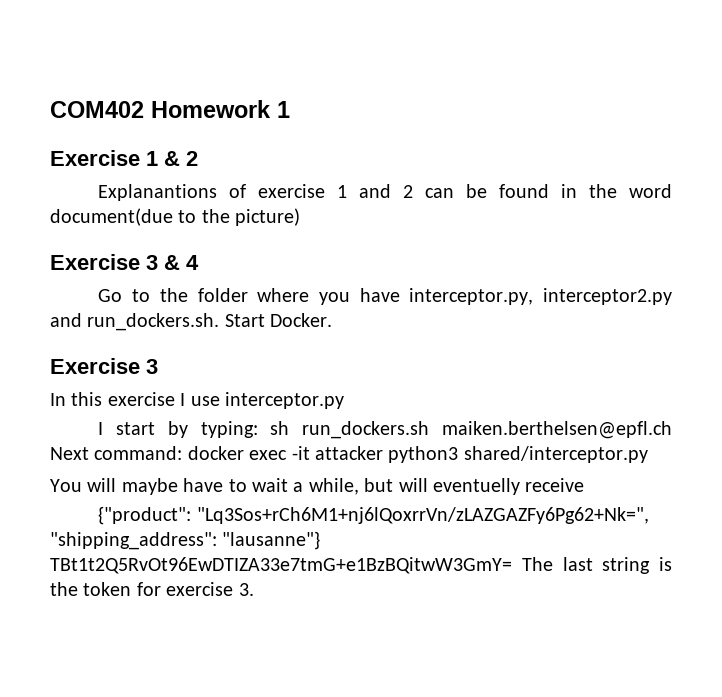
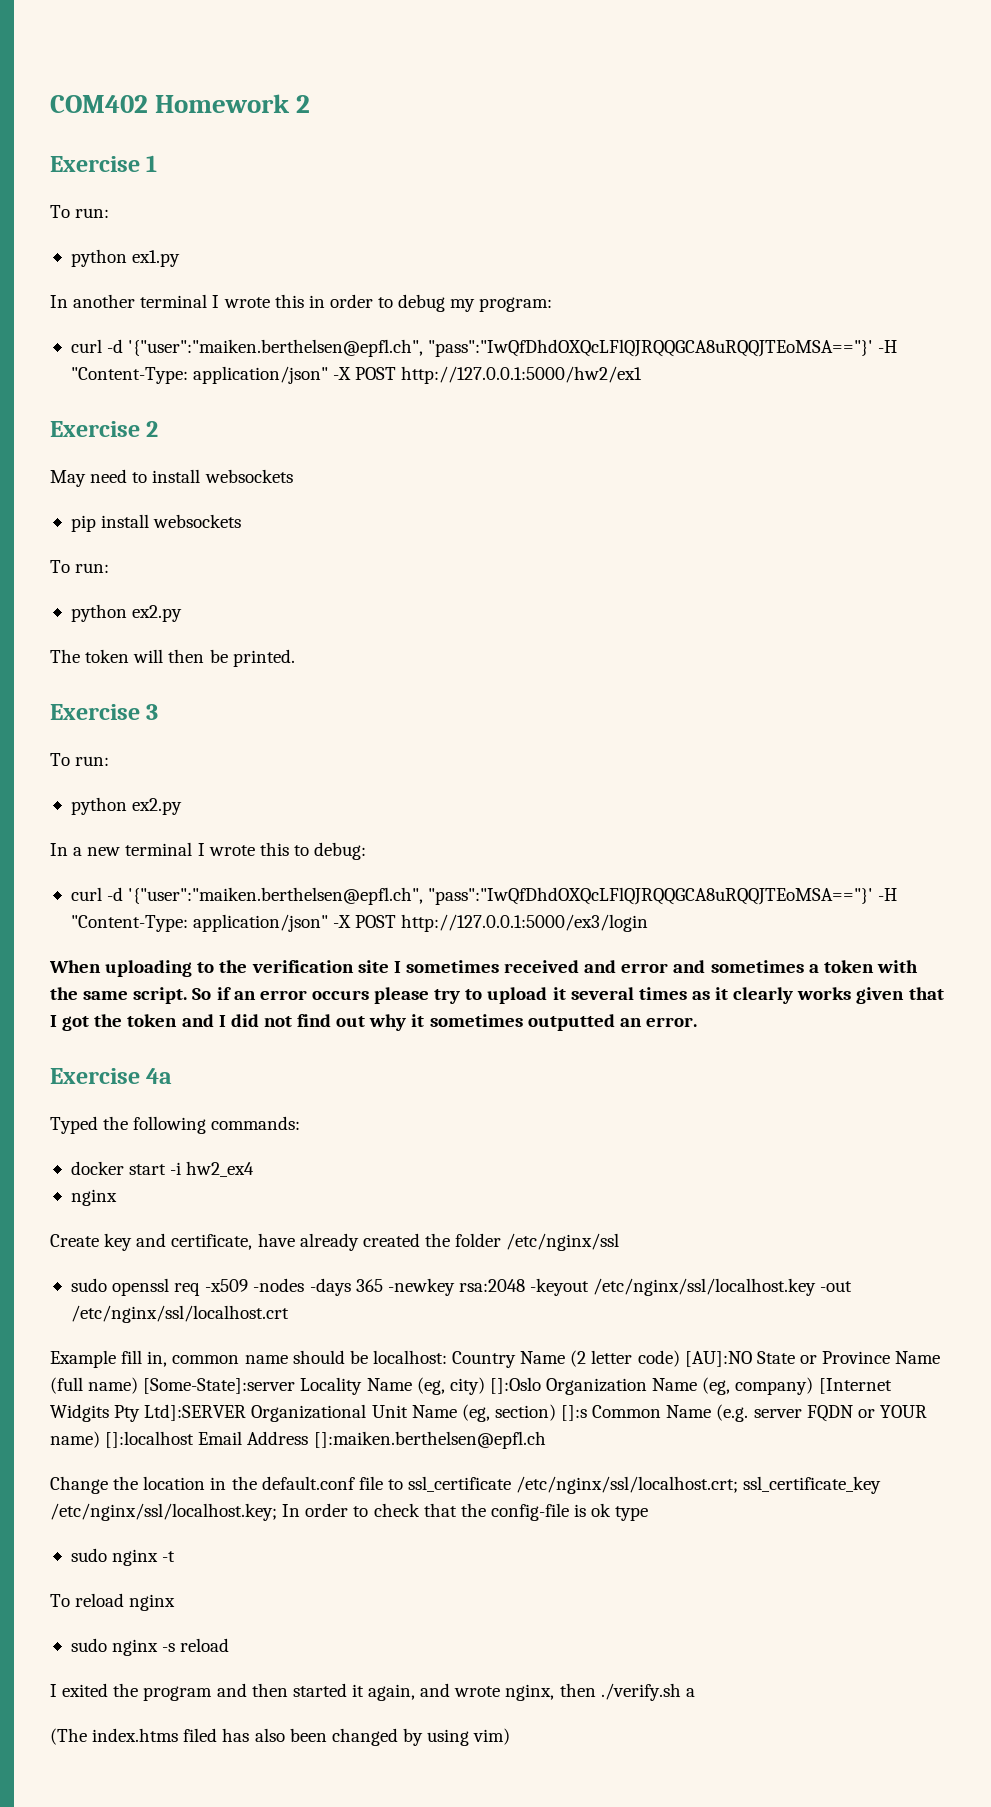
[277,101,290,118] 1 -> [296,95,311,113] 2
[164,151,198,166] [98,184,672,201] [50,208,301,226] [50,254,199,270] [98,288,672,305] [50,313,333,331] [50,358,158,374] [50,392,344,409] [98,421,672,439] [50,446,648,463] [50,478,585,495] [98,506,649,525] [50,531,321,550] [50,557,672,574] [50,582,254,596] & 2 // Explanantions of exercise 1 and 2 can be found in the word document(due to the picture) // Exercise 3 & 4 // Go to the folder where you have interceptor.py, interceptor2.py and run_dockers.sh. Start Docker. // Exercise 3 // In this exercise I use interceptor.py // I start by typing: sh run_dockers.sh maiken.berthelsen@epfl.ch Next command: docker exec -it attacker python3 shared/interceptor.py // You will maybe have to wait a while, but will eventuelly receive // {"product": "Lq3Sos+rCh6M1+nj6lQoxrrVn/zLAZGAZFy6Pg62+Nk=", "shipping_address": "lausanne"} TBt1t2Q5RvOt96EwDTIZA33e7tmG+e1BzBQitwW3GmY= The last string is the token for exercise 3. -> [50,205,110,218] [70,249,181,267] [50,294,553,312] [70,339,898,357] [70,366,643,384] [50,421,159,437] [50,469,293,487] [70,514,242,532] [50,560,110,573] [70,604,183,622] [50,649,295,667] [50,704,159,720] [50,753,110,766] [70,797,183,815] [50,842,367,860] [70,887,898,905] [70,914,649,932] [49,960,918,977] [50,987,944,1004] [50,1014,697,1031] [50,1068,173,1084] [50,1116,301,1134] [70,1161,255,1177] [70,1189,117,1206] [50,1233,620,1251] [70,1278,853,1296] [70,1305,289,1323] [50,1350,941,1368] [50,1377,892,1395] [50,1404,927,1422] [50,1431,546,1449] [50,1476,882,1494] [50,1503,649,1521] [70,1548,176,1566] [50,1593,176,1611] [70,1638,230,1656] [50,1683,695,1701] [50,1728,511,1746] // To run: // python ex1.py // In another terminal I wrote this in order to debug my program: // curl -d '{"user":"maiken.berthelsen@epfl.ch", "pass":"IwQfDhdOXQcLFlQJRQQGCA8uRQQJTEoMSA=="}' -H "Content-Type: application/json" -X POST http://127.0.0.1:5000/hw2/ex1 // Exercise 2 // May need to install websockets // pip install websockets // To run: // python ex2.py // The token will then be printed. // Exercise 3 // To run: // python ex2.py // In a new terminal I wrote this to debug: // curl -d '{"user":"maiken.berthelsen@epfl.ch", "pass":"IwQfDhdOXQcLFlQJRQQGCA8uRQQJTEoMSA=="}' -H "Content-Type: application/json" -X POST http://127.0.0.1:5000/ex3/login // When uploading to the verification site I sometimes received and error and sometimes a token with the same script. So if an error occurs please try to upload it several times as it clearly works given that I got the token and I did not find out why it sometimes outputted an error. // Exercise 4a // Typed the following commands: // docker start -i hw2_ex4 // nginx // Create key and certificate, have already created the folder /etc/nginx/ssl // sudo openssl req -x509 -nodes -days 365 -newkey rsa:2048 -keyout /etc/nginx/ssl/localhost.key -out /etc/nginx/ssl/localhost.crt // Example fill in, common name should be localhost: Country Name (2 letter code) [AU]:NO State or Province Name (full name) [Some-State]:server Locality Name (eg, city) []:Oslo Organization Name (eg, company) [Internet Widgits Pty Ltd]:SERVER Organizational Unit Name (eg, section) []:s Common Name (e.g. server FQDN or YOUR name) []:localhost Email Address []:maiken.berthelsen@epfl.ch // Change the location in the default.conf file to ssl_certificate /etc/nginx/ssl/localhost.crt; ssl_certificate_key /etc/nginx/ssl/localhost.key; In order to check that the config-file is ok type // sudo nginx -t // To reload nginx // sudo nginx -s reload // I exited the program and then started it again, and wrote nginx, then ./verify.sh a // (The index.htms filed has also been changed by using vim)

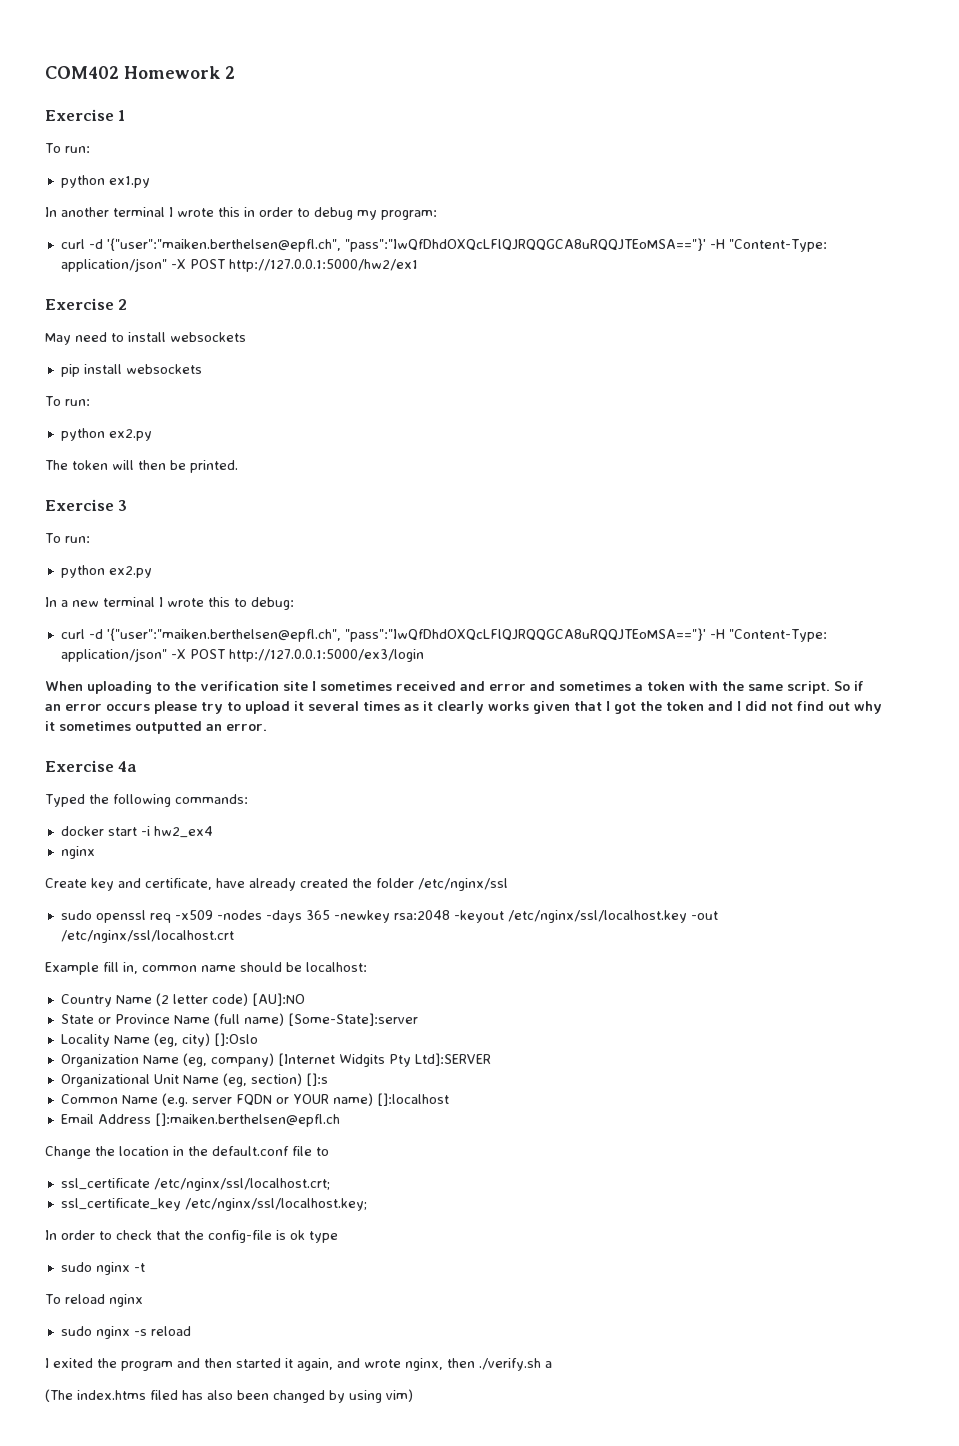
(447, 1357) none -> (367, 967) //
(752, 1359) none -> (305, 999) //
(296, 1386) none -> (418, 1019) //
(541, 1385) none -> (258, 1039) //
(247, 1412) none -> (491, 1059) //
(588, 1413) none -> (328, 1079) //
(195, 1439) none -> (449, 1099) //
(403, 1484) none -> (329, 1151) //
(739, 1485) none -> (330, 1184) //
(277, 1512) none -> (367, 1204) //

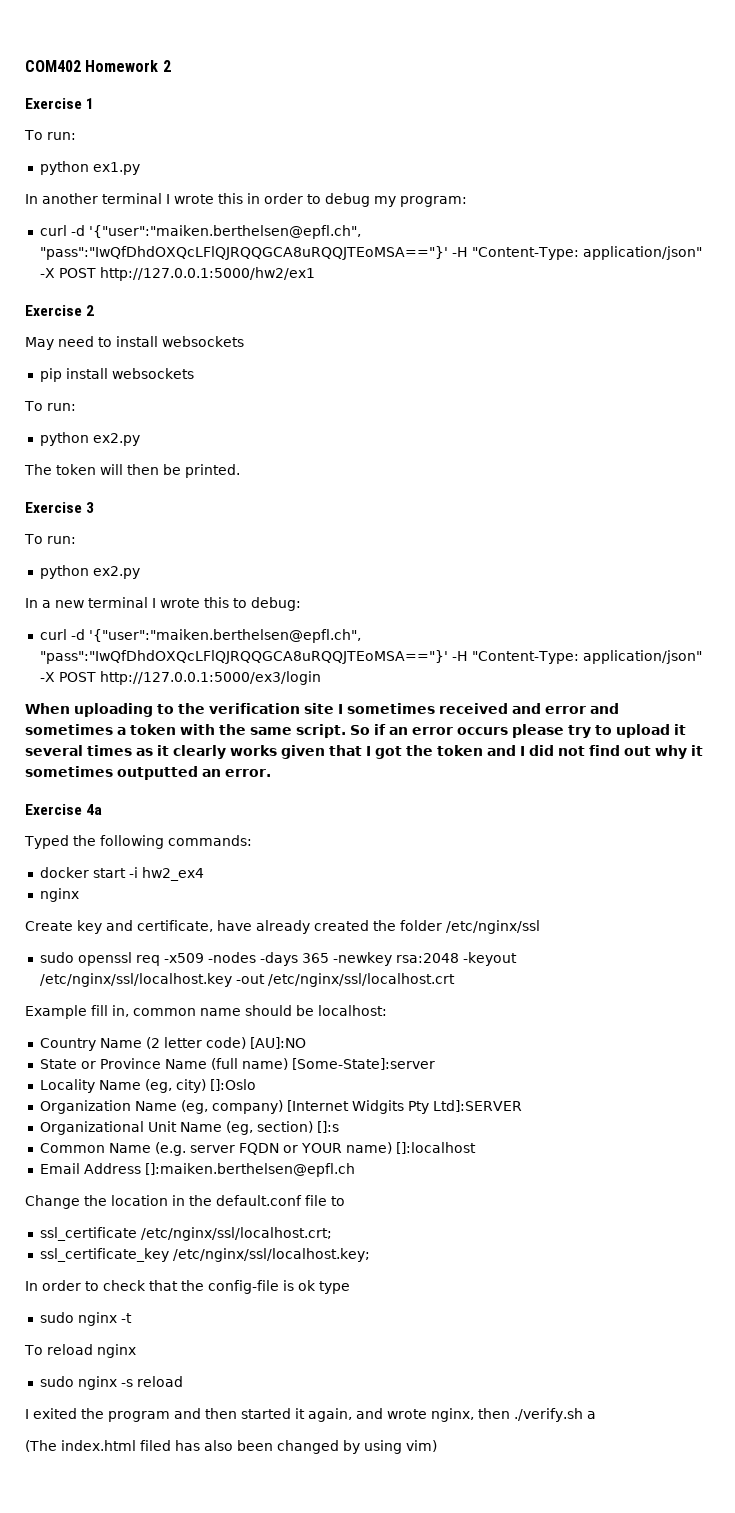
[77,1390,146,1400] index.htms -> [61,1440,136,1451] index.html

